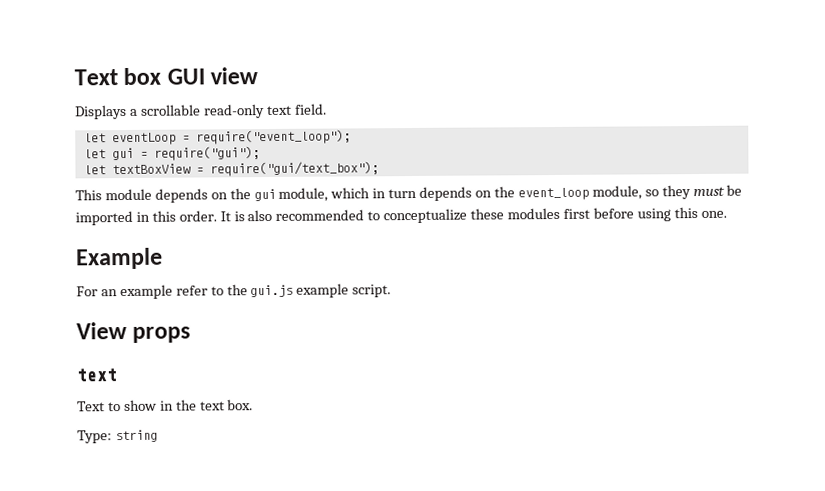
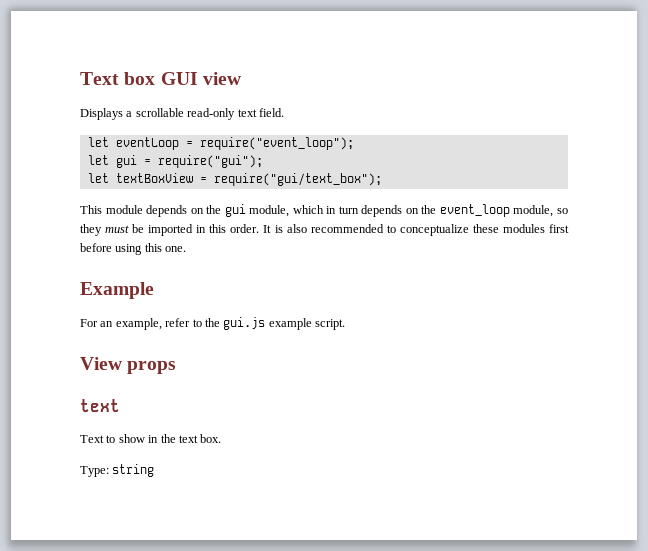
[119,284,173,300] example -> [115,318,162,330] example,

